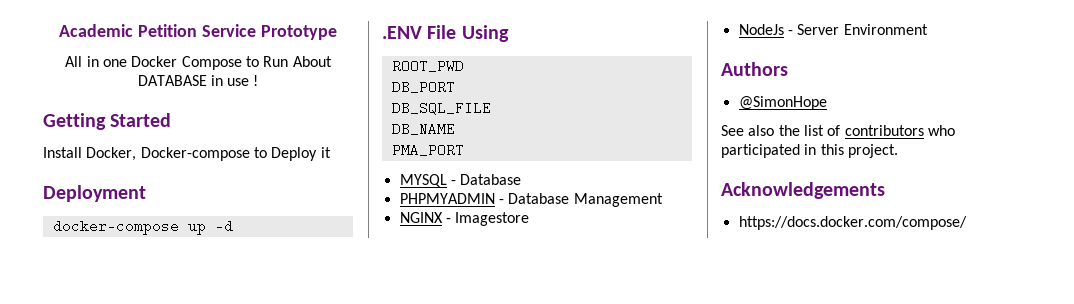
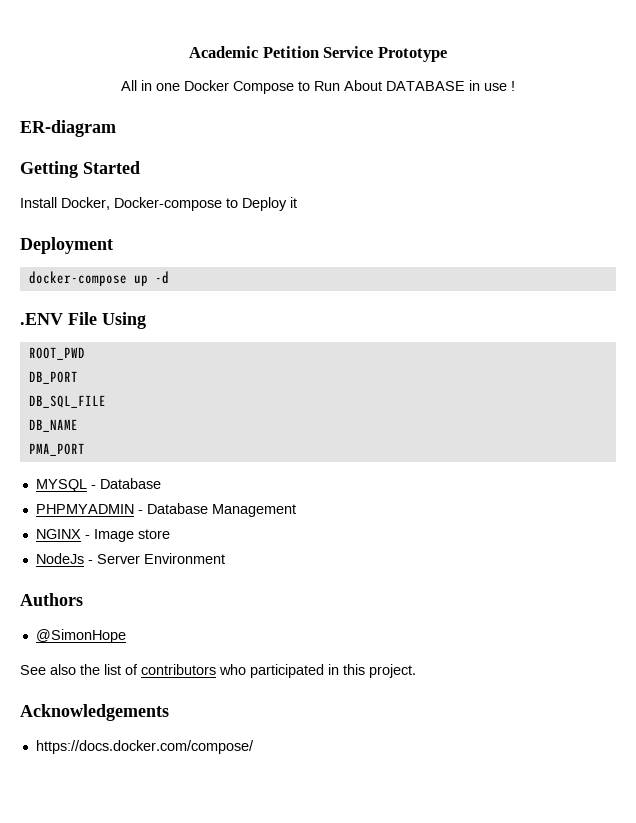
(259, 80) none -> [20,120,116,137] // ER-diagram
[455,212,530,226] Imagestore -> [93,529,170,542] Image store

